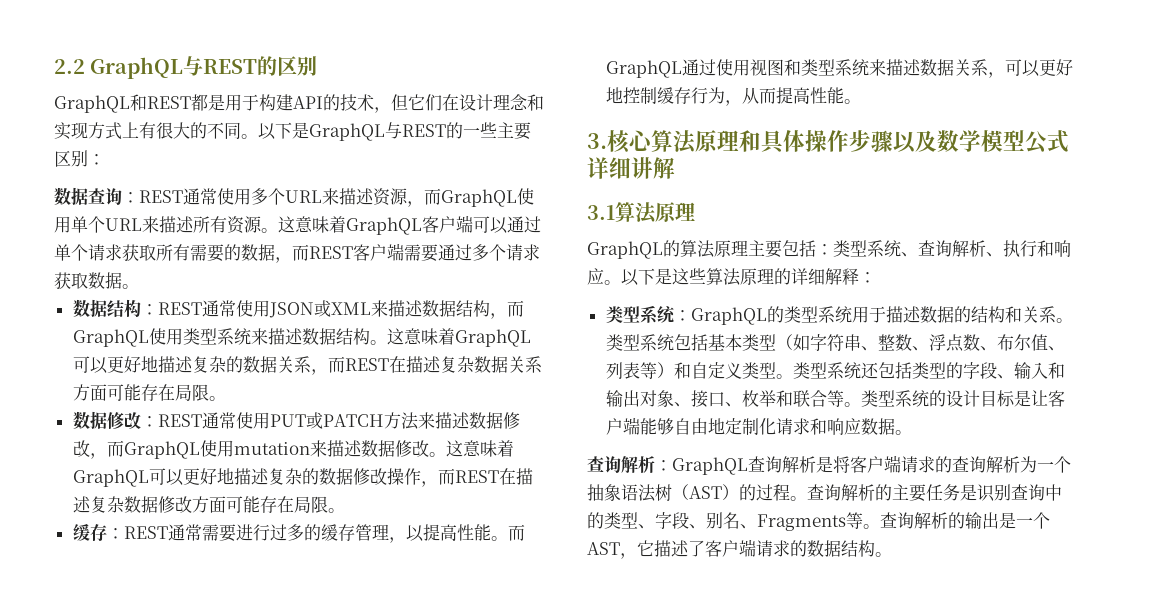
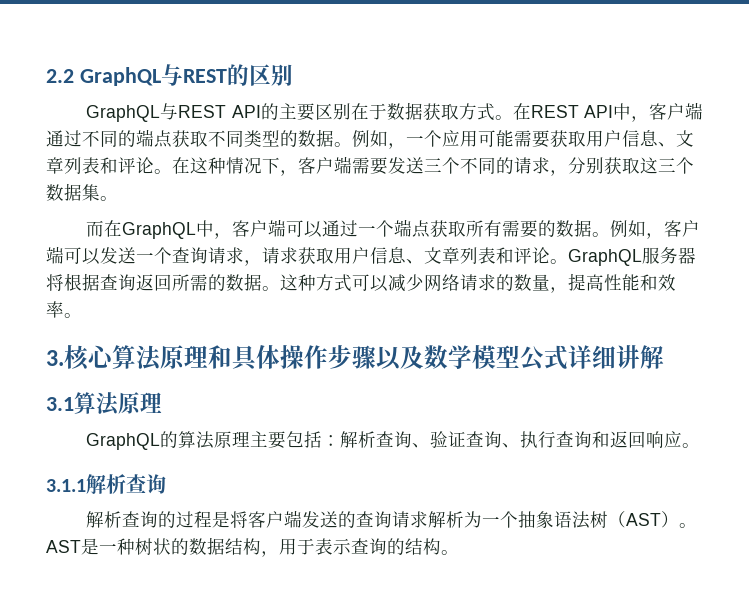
[130,94,544,113] [54,122,531,141] [54,150,105,167] [54,187,534,207] [54,216,422,235] 和REST都是用于构建API的技术，但它们在设计理念和实现方式上有很大的不同。以下是GraphQL与REST的一些主要区别： // 数据查询：REST通常使用多个URL来描述资源，而GraphQL使用单个URL来描述所有资源。这意味着GraphQL -> [160,102,703,122] [46,129,694,149] [46,156,694,176] [46,183,118,201] [86,220,233,239] 与REST API的主要区别在于数据获取方式。在REST API中，客户端通过不同的端点获取不同类型的数据。例如，一个应用可能需要获取用户信息、文章列表和评论。在这种情况下，客户端需要发送三个不同的请求，分别获取这三个数据集。 // 而在GraphQL中，
[54,244,122,261] 单个请求 -> [358,219,431,238] 一个端点
[275,243,540,263] [54,272,139,289] [72,299,524,319] [72,328,531,347] [72,356,542,375] [72,384,226,401] [72,411,520,430] [72,440,514,459] [72,468,533,487] [72,496,345,513] [72,524,525,543] [605,59,1073,78] [605,87,844,106] ，而REST客户端需要通过多个请求获取数据。 // 数据结构：REST通常使用JSON或XML来描述数据结构，而GraphQL使用类型系统来描述数据结构。这意味着GraphQL可以更好地描述复杂的数据关系，而REST在描述复杂数据关系方面可能存在局限。 // 数据修改：REST通常使用PUT或PATCH方法来描述数据修改，而GraphQL使用mutation来描述数据修改。这意味着GraphQL可以更好地描述复杂的数据修改操作，而REST在描述复杂数据修改方面可能存在局限。 // 缓存：REST通常需要进行过多的缓存管理，以提高性能。而GraphQL通过使用视图和类型系统来描述数据关系，可以更好地控制缓存行为，从而提高性能 -> [592,220,701,239] [46,246,696,266] [46,273,676,293] [46,301,64,318] 。例如，客户端可以发送一个查询请求，请求获取用户信息、文章列表和评论。GraphQL服务器将根据查询返回所需的数据。这种方式可以减少网络请求的数量，提高性能和效率
[833,240,1071,257] [587,268,876,286] [605,305,1073,325] [605,334,1065,352] [605,362,1065,379] [605,390,1065,408] [605,417,912,435] [587,455,986,475] 类型系统、查询解析、执行和响应。以下是这些算法原理的详细解释： // 类型系统：GraphQL的类型系统用于描述数据的结构和关系。类型系统包括基本类型（如字符串、整数、浮点数、布尔值、列表等）和自定义类型。类型系统还包括类型的字段、输入和输出对象、接口、枚举和联合等。类型系统的设计目标是让客户端能够自由地定制化请求和响应数据。 // 查询解析：GraphQL查询解析是将客户端请求的查询 -> [340,431,701,448] [46,474,166,494] [86,510,429,528] 解析查询、验证查询、执行查询和返回响应。 // 3.1.1解析查询 // 解析查询的过程是将客户端发送的查询请求
[739,484,1062,502] [587,512,1050,531] [587,539,841,559] 的过程。查询解析的主要任务是识别查询中的类型、字段、别名、Fragments等。查询解析的输出是一个AST，它描述了客户端请求的数据 -> [679,523,698,528] [46,537,405,557] 。AST是一种树状的数据结构，用于表示查询的

